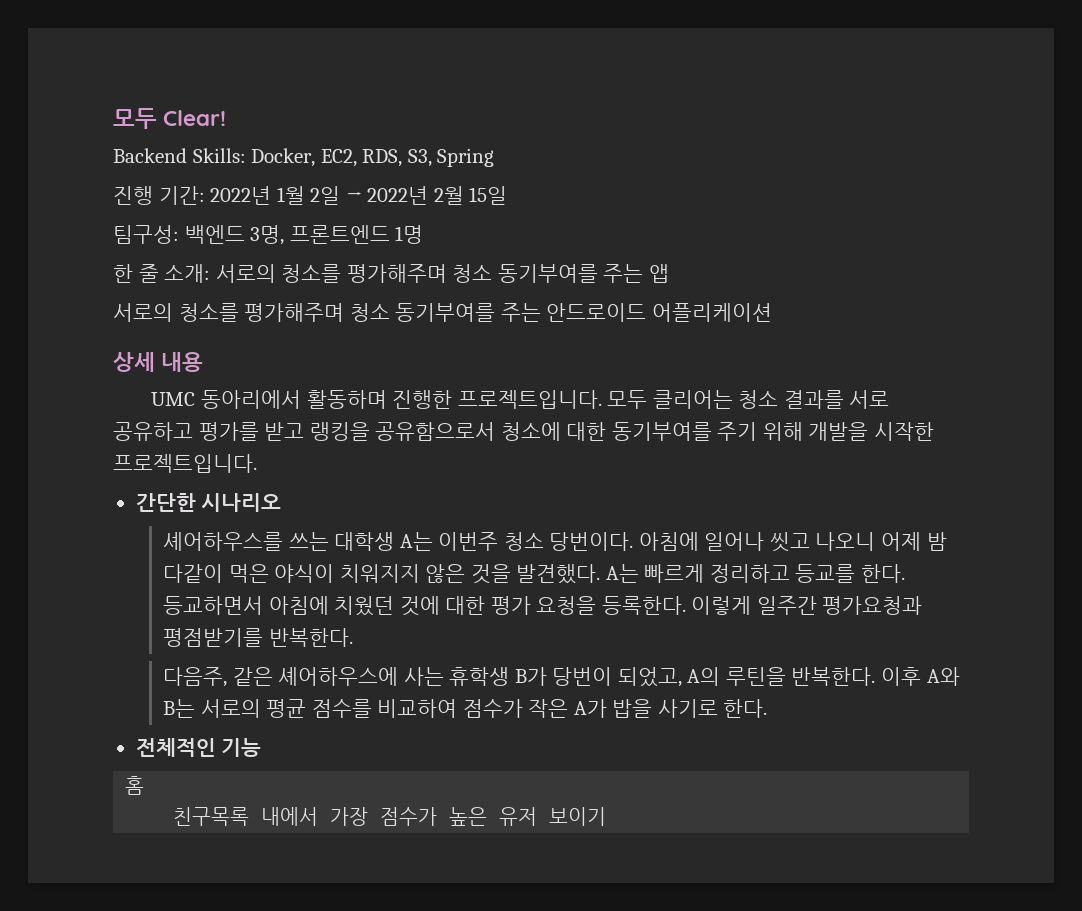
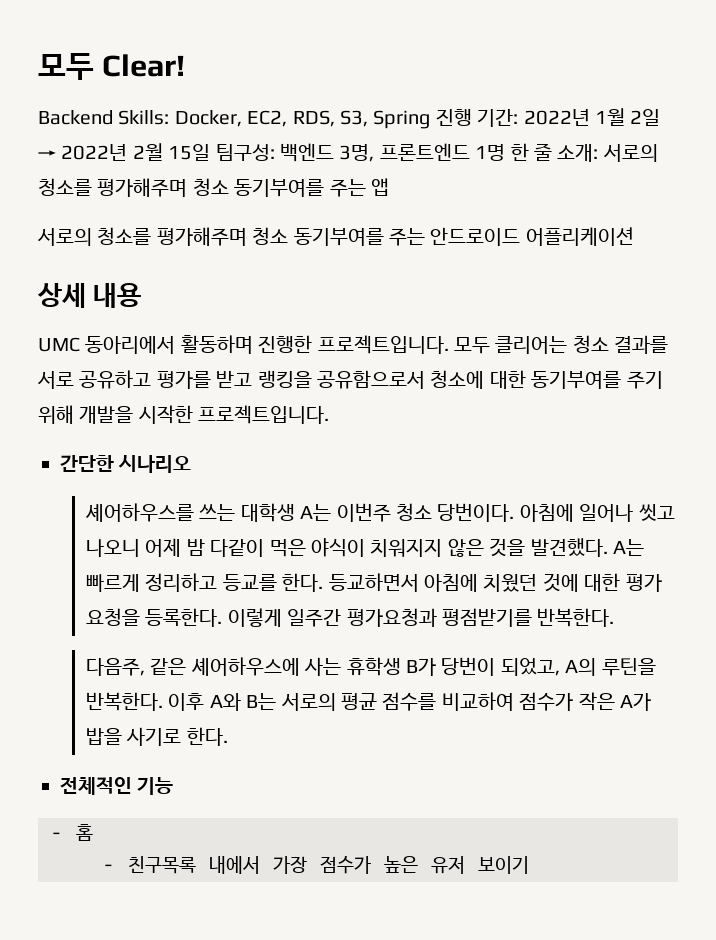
(495, 157) // -> (431, 119) none
(508, 195) // -> (211, 152) none
(424, 234) // -> (506, 152) none
(262, 747) none -> [50,832,63,839] -
(145, 785) none -> [102,864,115,871] -

